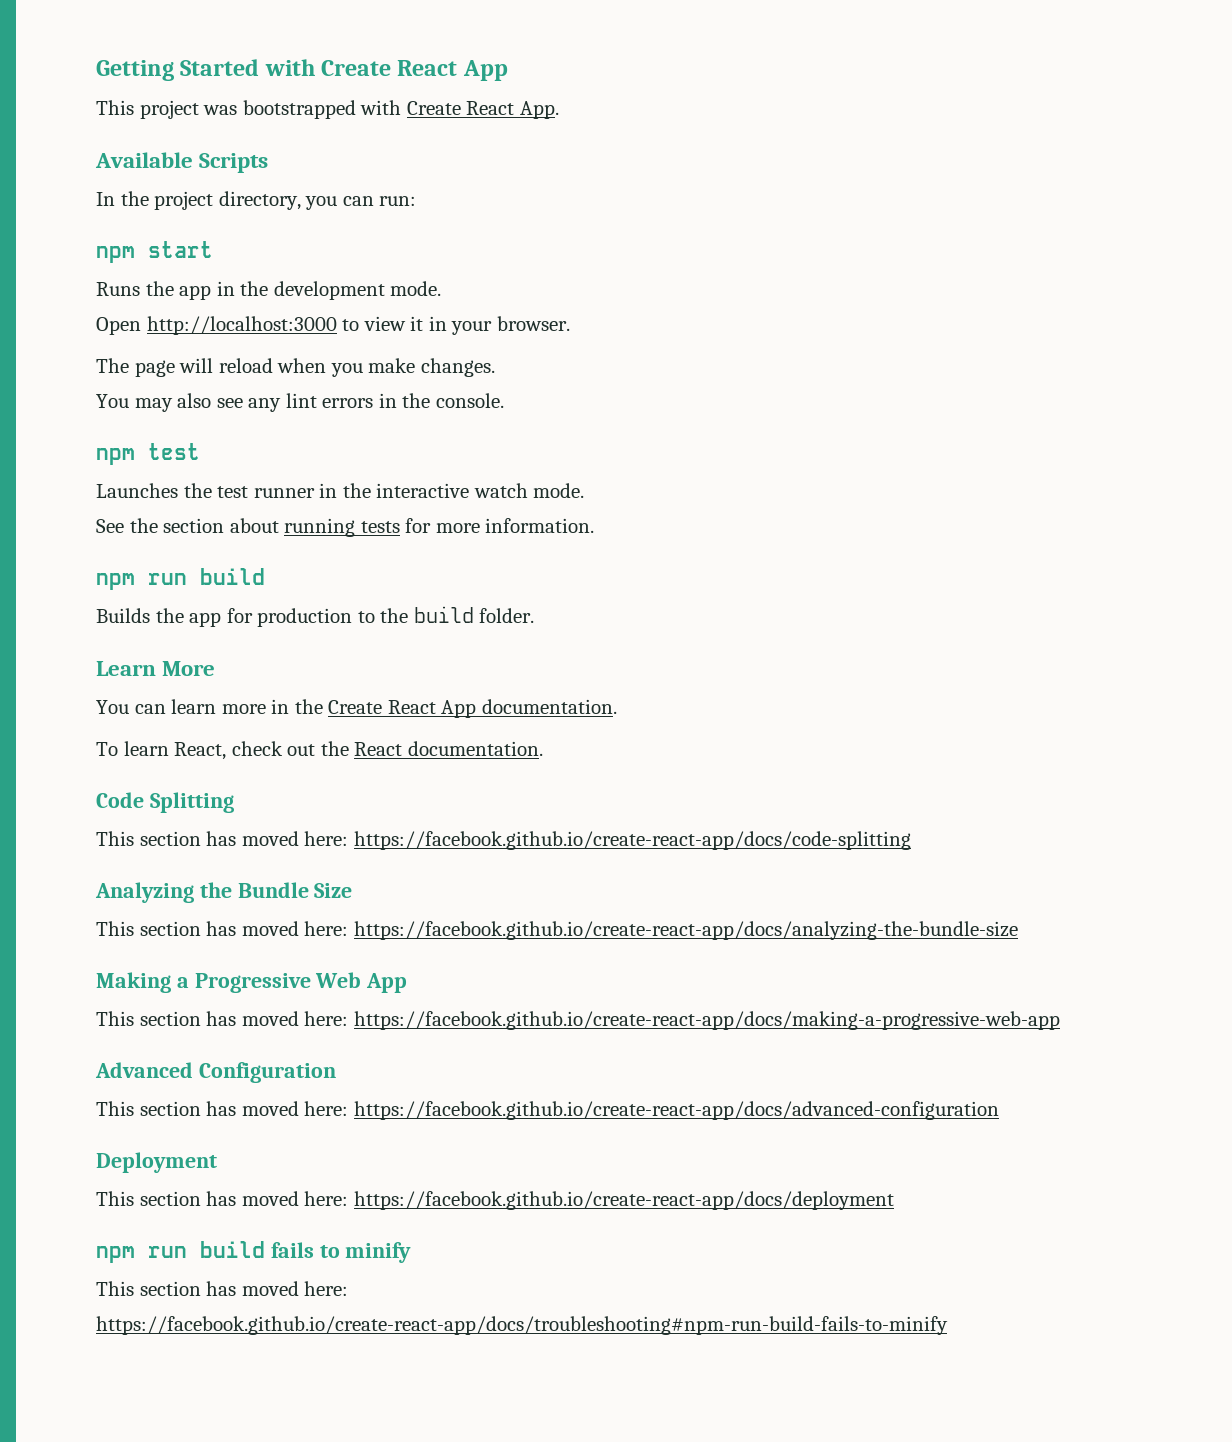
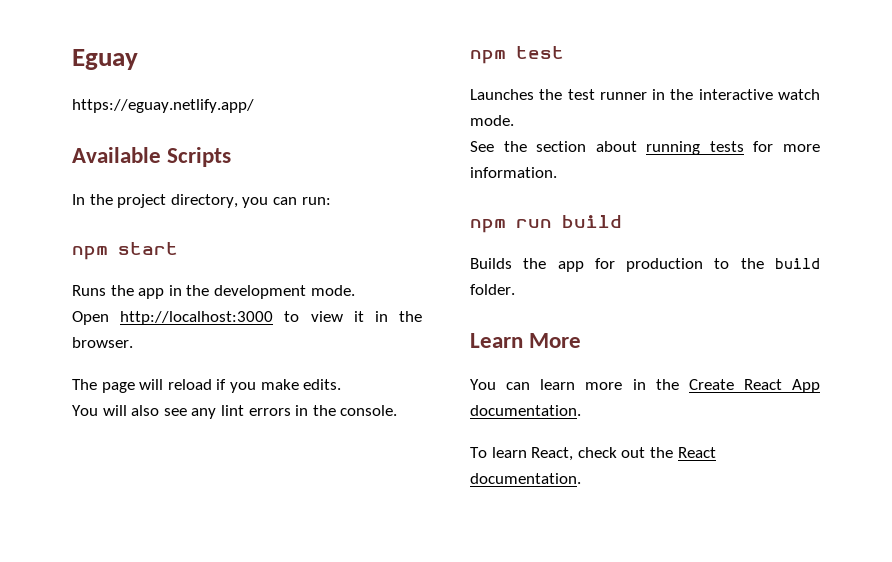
[96,59,508,81] [96,100,559,119] Getting Started with Create React App // This project was bootstrapped with Create React App. -> [72,49,138,70] [72,99,254,113] Eguay // https://eguay.netlify.app/
[451,321,493,335] your -> [399,311,423,322] the
[277,358,327,373] when -> [216,379,227,390] if
[420,358,495,377] [96,394,173,412] changes. // You may -> [303,379,342,390] [72,405,127,416] edits. // You will
[96,792,234,813] [96,831,911,850] [95,882,353,903] [96,921,1018,940] [96,972,408,993] [96,1011,1060,1030] [95,1062,336,1083] [96,1101,999,1120] [96,1152,217,1173] [96,1191,894,1210] [96,1241,412,1263] [96,1281,349,1296] [96,1316,948,1335] // Code Splitting // This section has moved here: https://facebook.github.io/create-react-app/docs/code-splitting // Analyzing the Bundle Size // This section has moved here: https://facebook.github.io/create-react-app/docs/analyzing-the-bundle-size // Making a Progressive Web App // This section has moved here: https://facebook.github.io/create-react-app/docs/making-a-progressive-web-app // Advanced Configuration // This section has moved here: https://facebook.github.io/create-react-app/docs/advanced-configuration // Deployment // This section has moved here: https://facebook.github.io/create-react-app/docs/deployment // npm run build fails to minify // This section has moved here: https://facebook.github.io/create-react-app/docs/troubleshooting#npm-run-build-fails-to-minify -> (581, 478) none

